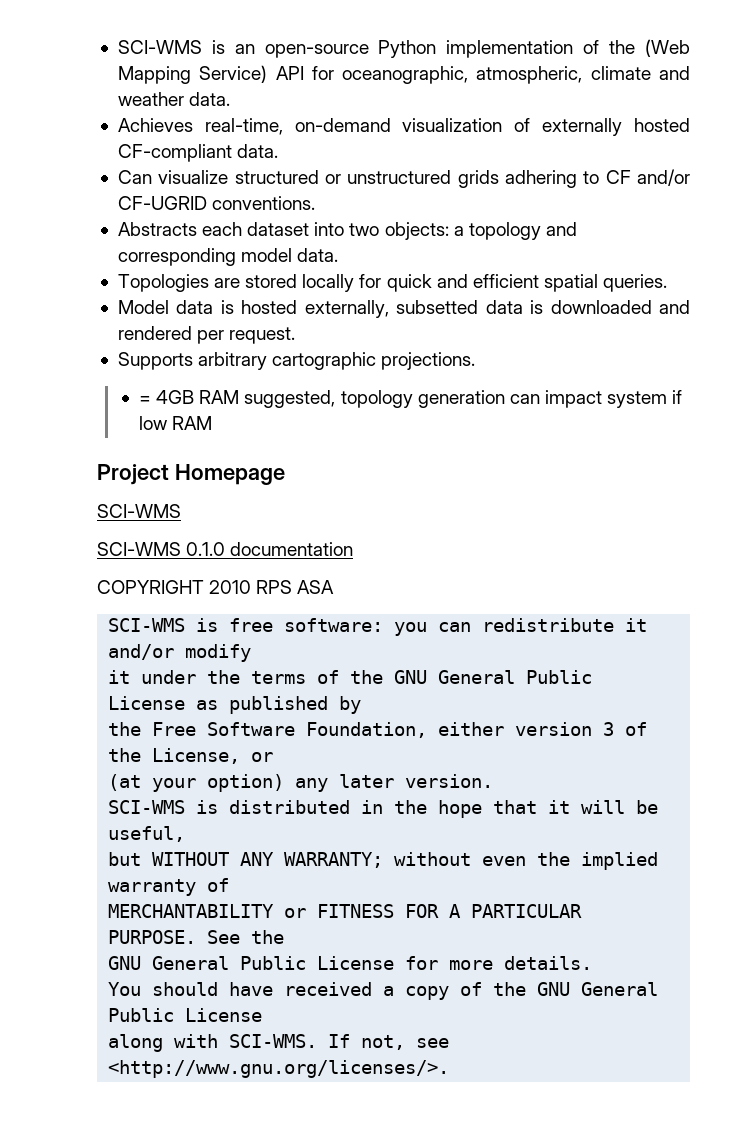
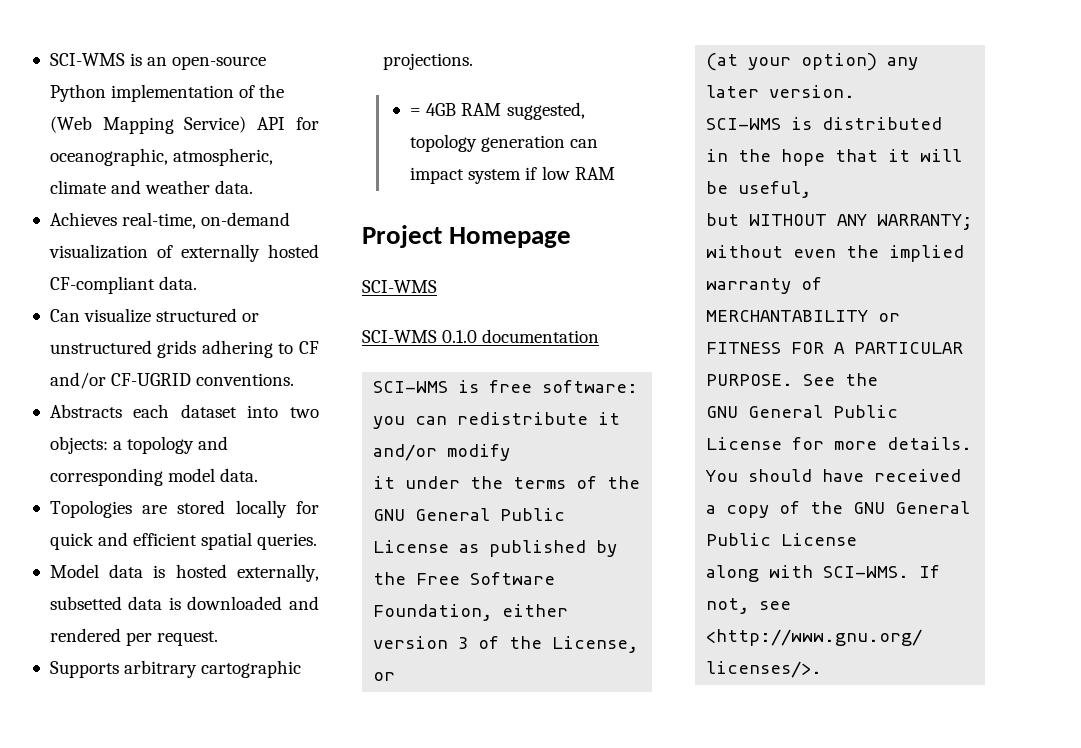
[97,580,335,594] // COPYRIGHT 2010 RPS ASA -> (600, 336) none

